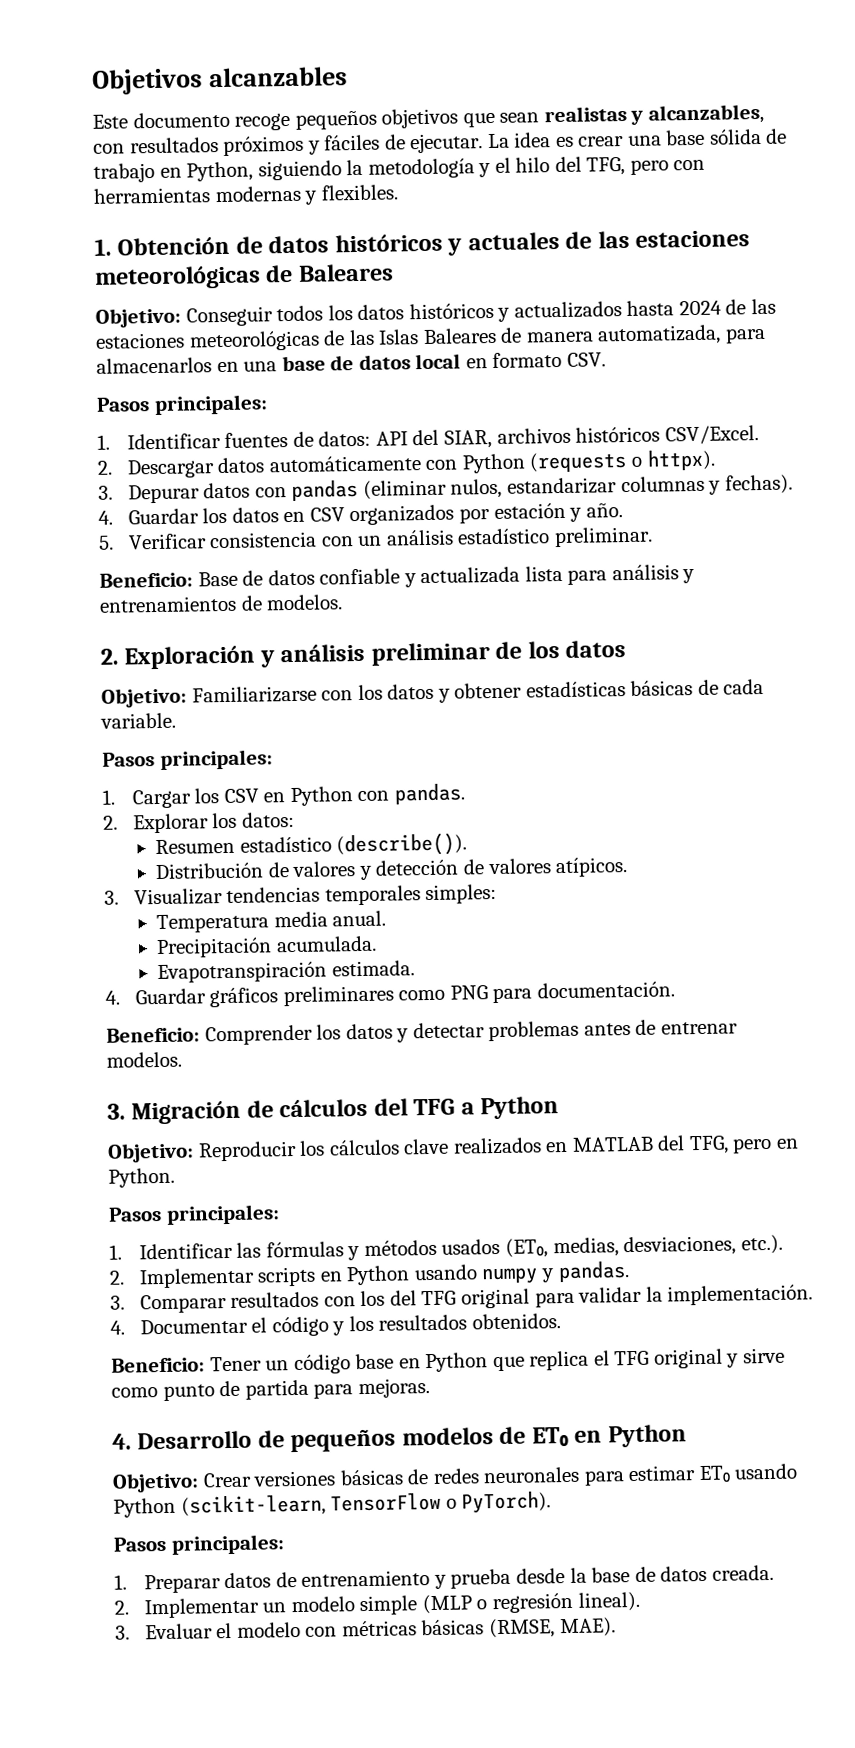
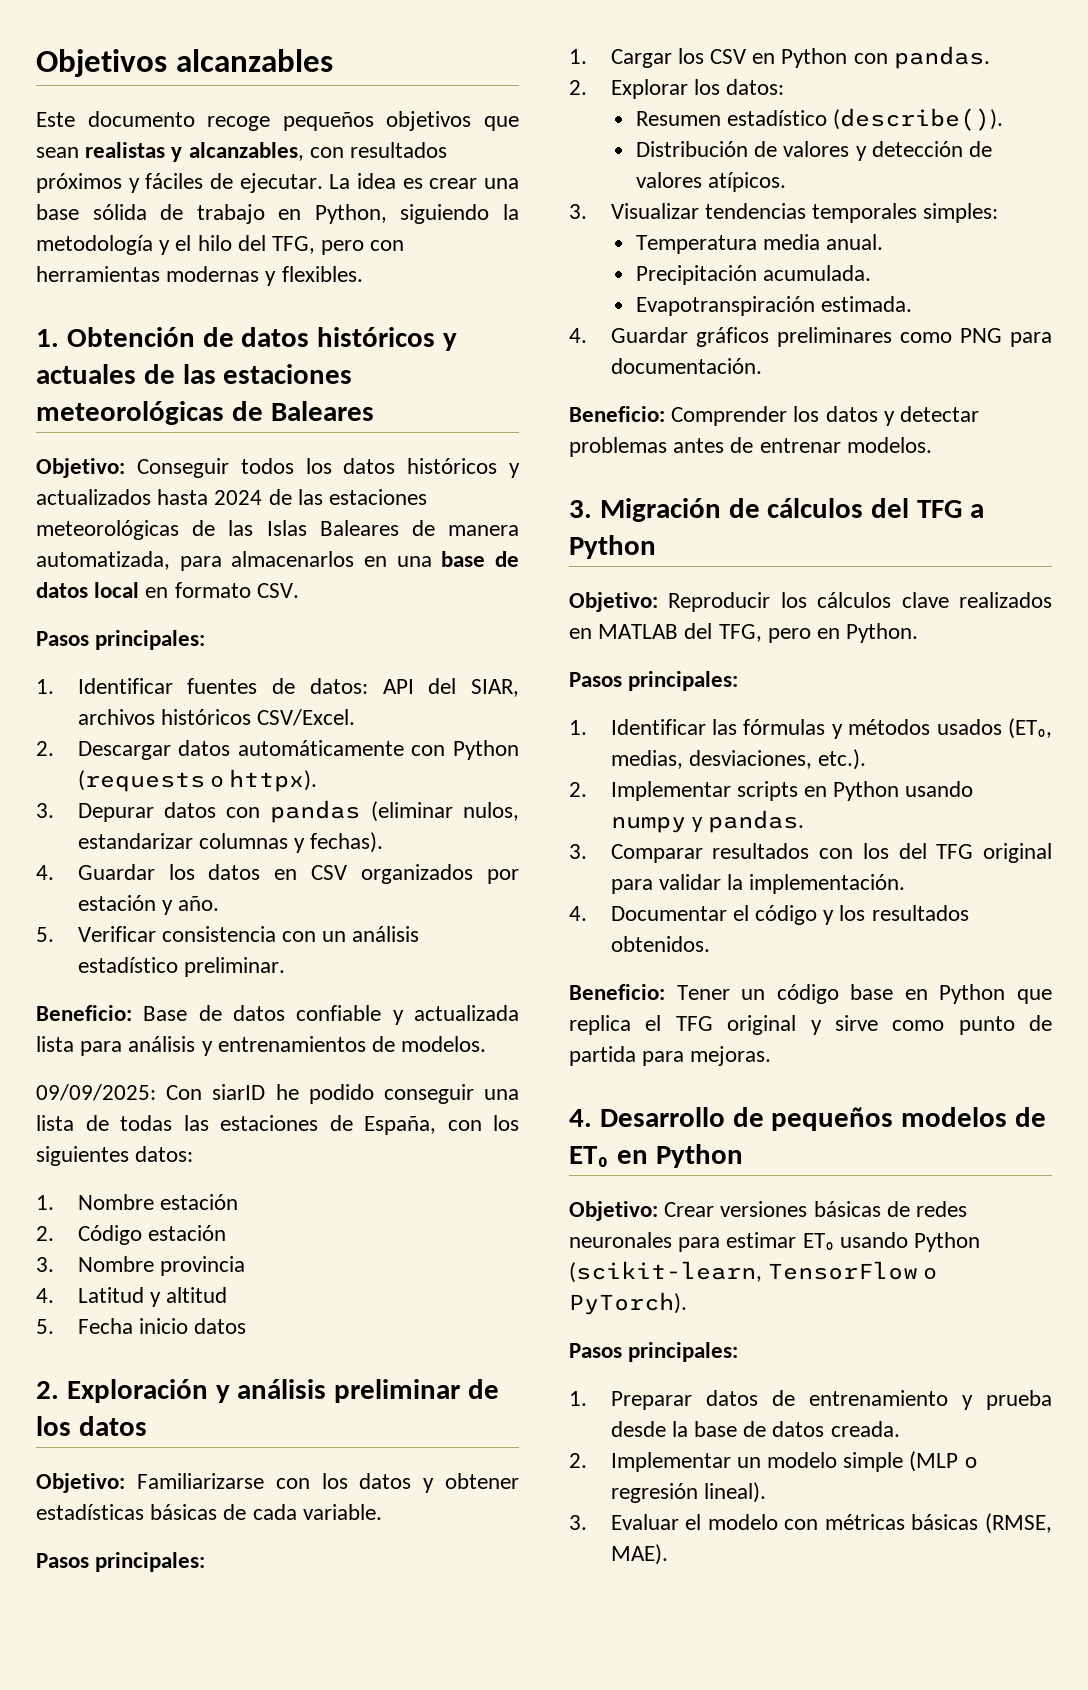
(344, 602) none -> [36,1084,519,1104] [36,1115,519,1135] [36,1146,194,1166] [36,1194,238,1210] [36,1225,226,1245] [36,1256,245,1276] [36,1287,228,1307] [36,1318,247,1334] // 09/09/2025: Con siarID he podido conseguir una lista de todas las estaciones de España, con los siguientes datos: // 1. Nombre estación // 2. Código estación // 3. Nombre provincia // 4. Latitud y altitud // 5. Fecha inicio datos

